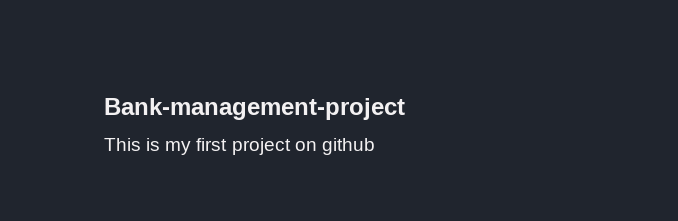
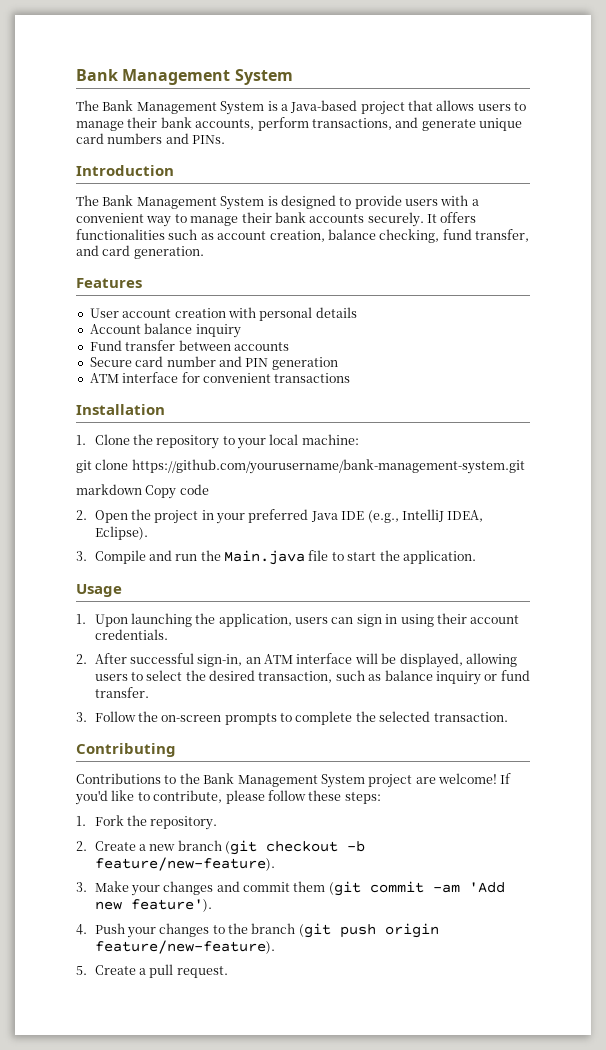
[104,98,405,120] [104,138,375,155] Bank-management-project // This is my first project on github -> [76,69,293,85] [76,100,527,115] [76,117,522,131] [76,133,226,144] [76,165,174,176] [76,195,479,210] [76,212,477,227] [76,229,529,243] [76,245,204,259] [76,278,142,288] [89,307,357,321] [89,323,241,338] [89,340,289,351] [89,356,338,370] [89,372,351,383] [76,404,165,415] [76,434,359,449] [76,459,525,474] [76,484,209,499] [76,509,484,524] [94,526,148,540] [76,550,476,565] [76,584,122,597] [76,613,520,627] [94,629,168,640] [76,653,517,668] [94,670,530,685] [94,687,149,698] [76,711,508,725] [76,743,176,757] [76,773,512,788] [75,790,381,805] [76,815,218,830] [76,840,366,855] [94,857,275,871] [76,881,505,896] [94,899,212,912] [76,923,439,938] [94,940,275,954] [76,964,228,978] Bank Management System // The Bank Management System is a Java-based project that allows users to manage their bank accounts, perform transactions, and generate unique card numbers and PINs. // Introduction // The Bank Management System is designed to provide users with a convenient way to manage their bank accounts securely. It offers functionalities such as account creation, balance checking, fund transfer, and card generation. // Features // User account creation with personal details // Account balance inquiry // Fund transfer between accounts // Secure card number and PIN generation // ATM interface for convenient transactions // Installation // 1. Clone the repository to your local machine: // git clone https://github.com/yourusername/bank-management-system.git // markdown Copy code // 2. Open the project in your preferred Java IDE (e.g., IntelliJ IDEA, Eclipse). // 3. Compile and run the Main.java file to start the application. // Usage // 1. Upon launching the application, users can sign in using their account credentials. // 2. After successful sign-in, an ATM interface will be displayed, allowing users to select the desired transaction, such as balance inquiry or fund transfer. // 3. Follow the on-screen prompts to complete the selected transaction. // Contributing // Contributions to the Bank Management System project are welcome! If you'd like to contribute, please follow these steps: // 1. Fork the repository. // 2. Create a new branch (git checkout -b feature/new-feature). // 3. Make your changes and commit them (git commit -am 'Add new feature'). // 4. Push your changes to the branch (git push origin feature/new-feature). // 5. Create a pull request.

